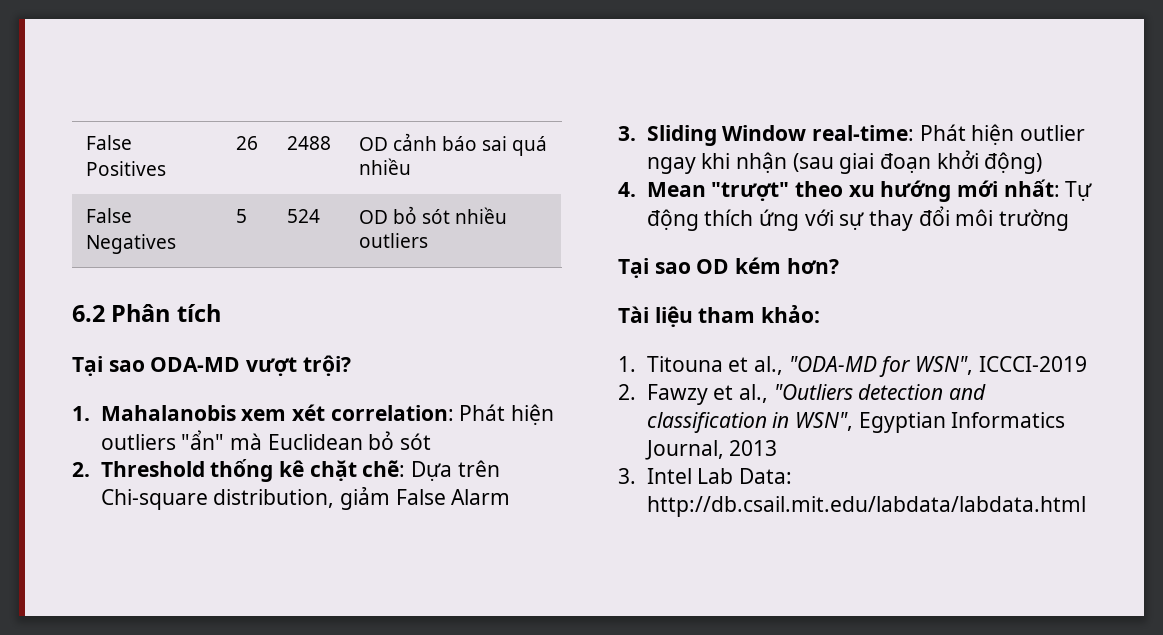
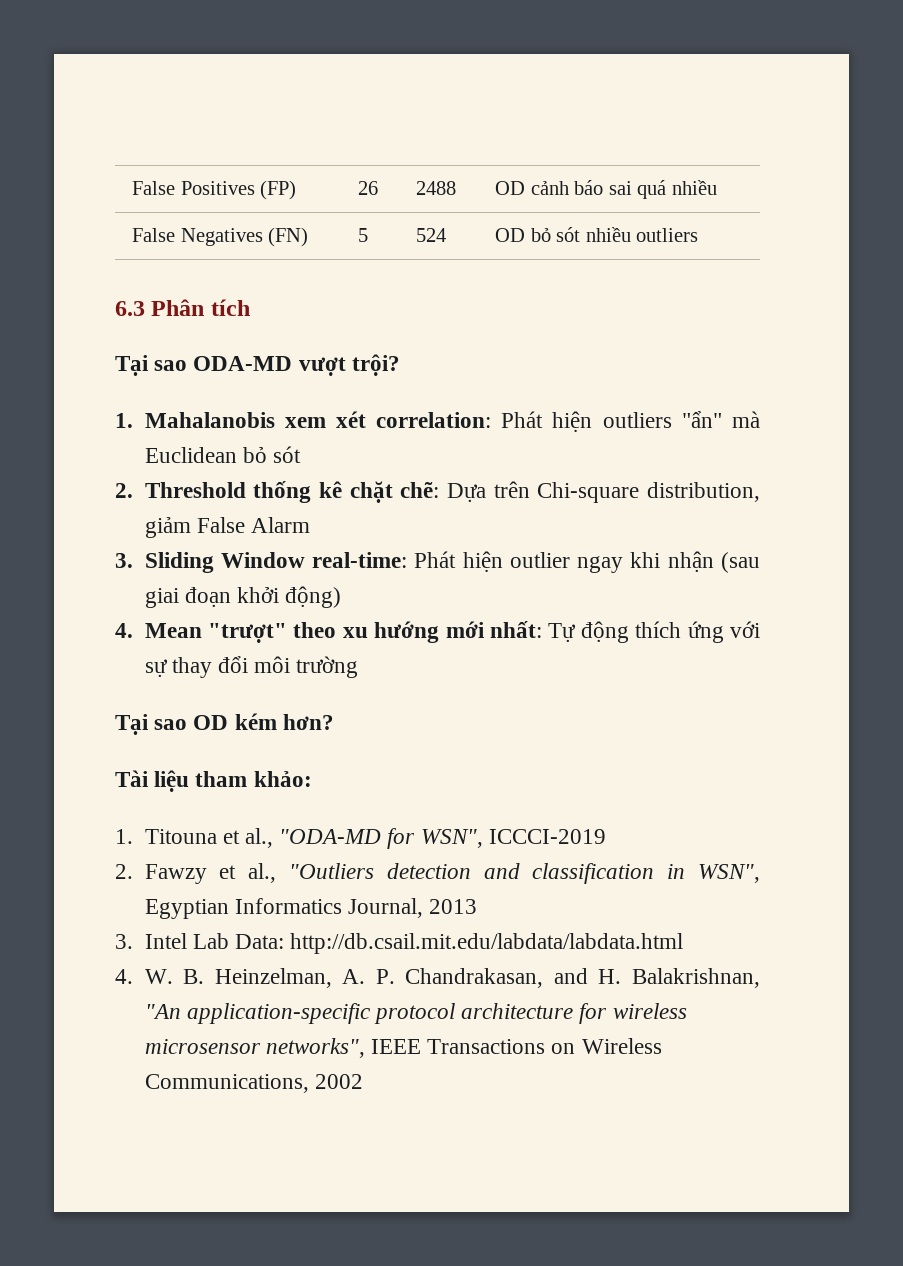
(166, 168) none -> [260,180,297,200] (FP)
(176, 244) none -> [268,227,309,247] (FN)
[72,305,105,322] 6.2 -> [115,301,145,316] 6.3
(1086, 506) none -> [115,968,760,988] [144,1003,687,1024] [144,1038,662,1058] [144,1074,363,1093] // 4. W. B. Heinzelman, A. P. Chandrakasan, and H. Balakrishnan, "An application-specific protocol architecture for wireless microsensor networks", IEEE Transactions on Wireless Communications, 2002

